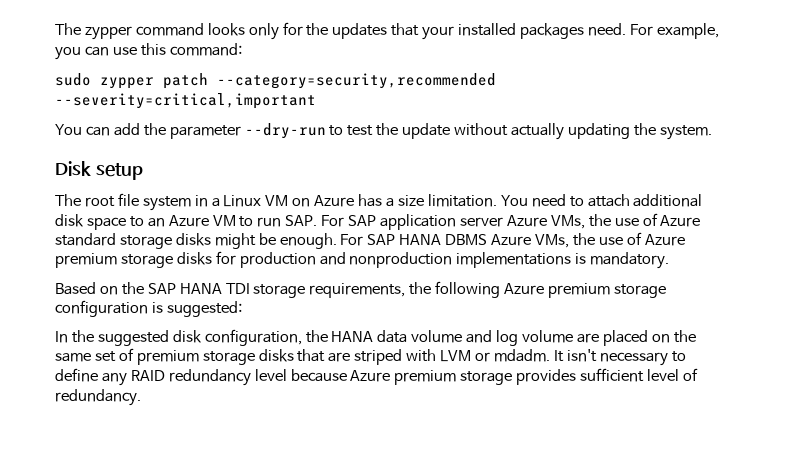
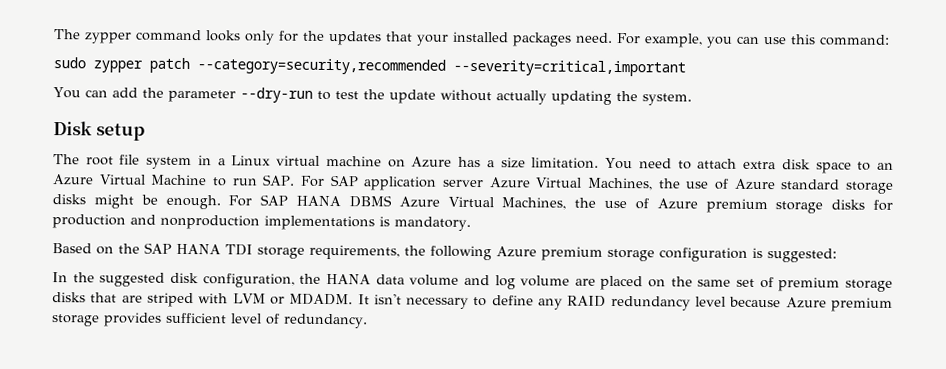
[265,195,289,206] VM -> [276,155,382,167] virtual machine
[633,194,703,207] additional -> [743,160,777,170] extra
[212,215,236,226] VM -> [98,174,208,186] Virtual Machine
[550,215,585,229] VMs, -> [535,177,653,191] Virtual Machines,
[535,234,570,248] VMs, -> [447,196,567,210] Virtual Machines,
[493,349,550,362] mdadm. -> [289,293,354,306] MDADM.

